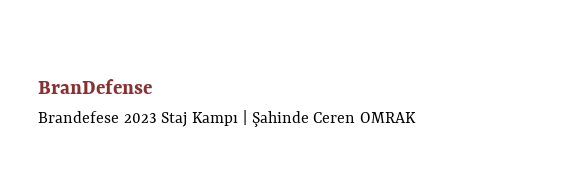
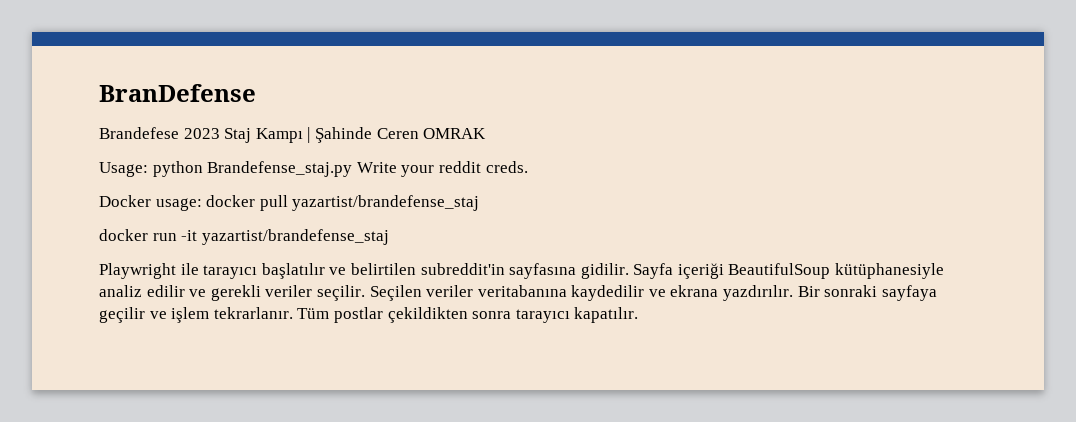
(417, 117) none -> [99,161,528,177] [99,195,480,211] [99,229,389,245] [99,263,945,279] [99,285,937,301] [99,307,639,323] // Usage: python Brandefense_staj.py Write your reddit creds. // Docker usage: docker pull yazartist/brandefense_staj // docker run -it yazartist/brandefense_staj // Playwright ile tarayıcı başlatılır ve belirtilen subreddit'in sayfasına gidilir. Sayfa içeriği BeautifulSoup kütüphanesiyle analiz edilir ve gerekli veriler seçilir. Seçilen veriler veritabanına kaydedilir ve ekrana yazdırılır. Bir sonraki sayfaya geçilir ve işlem tekrarlanır. Tüm postlar çekildikten sonra tarayıcı kapatılır.

